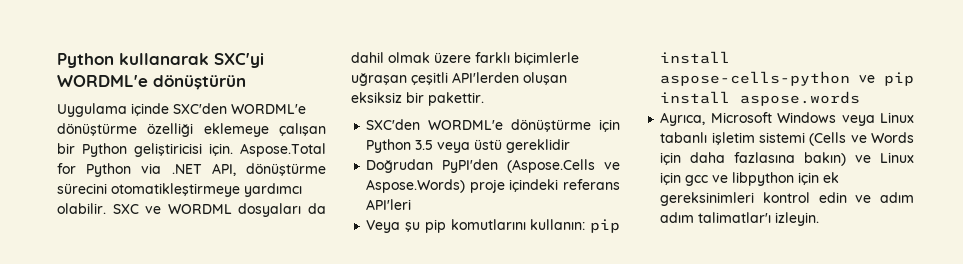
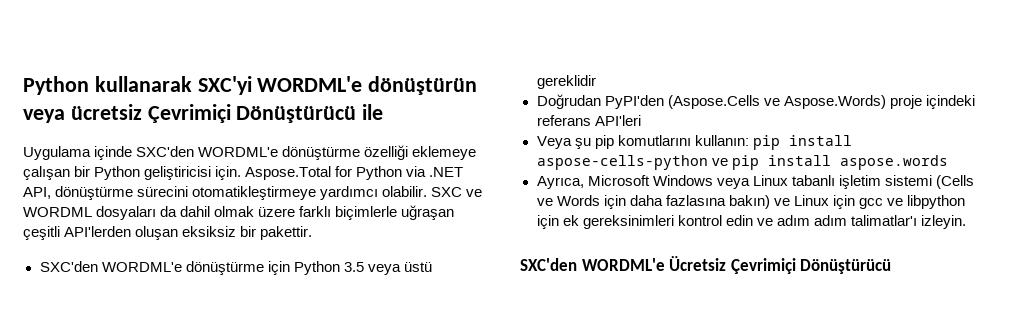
(246, 82) none -> [23,104,384,123] veya ücretsiz Çevrimiçi Dönüştürücü ile
(820, 219) none -> [520,256,892,274] // SXC'den WORDML'e Ücretsiz Çevrimiçi Dönüştürücü

